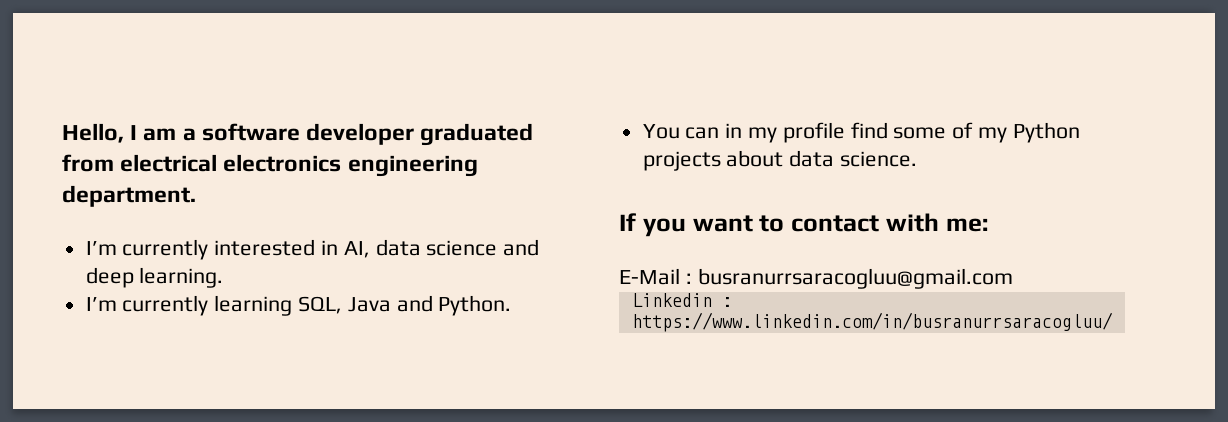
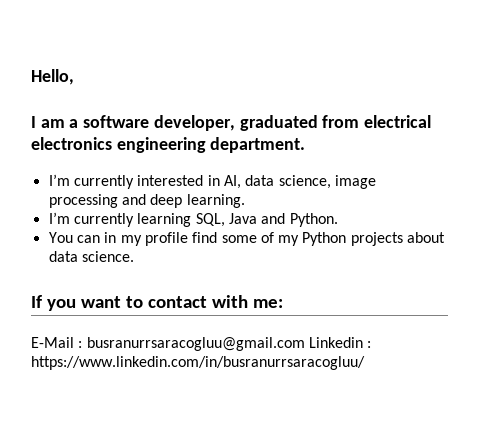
(124, 133) none -> (74, 77) //
[306,123,415,145] developer -> [153,115,235,131] developer,
[426,240,498,256] science -> [278,175,376,189] [48,194,118,208] science, image processing
(1013, 278) // -> (305, 344) none

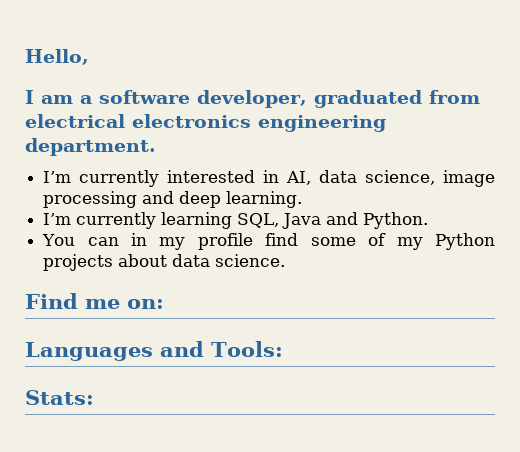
[31,295,283,311] [31,337,372,351] [31,356,365,370] If you want to contact with me: // E-Mail : busranurrsaracogluu@gmail.com Linkedin : https://www.linkedin.com/in/busranurrsaracogluu/ -> [25,293,164,309] [25,341,283,361] [25,390,94,405] Find me on: // Languages and Tools: // Stats:

